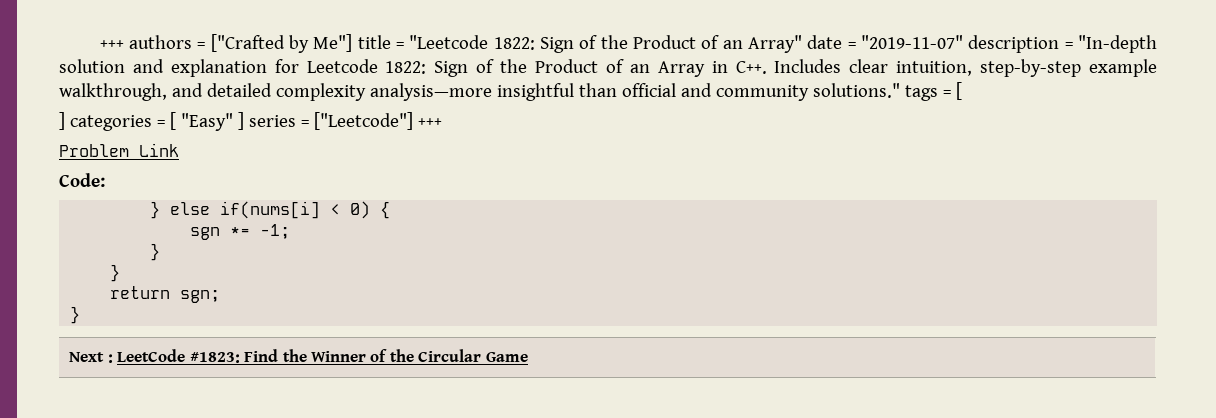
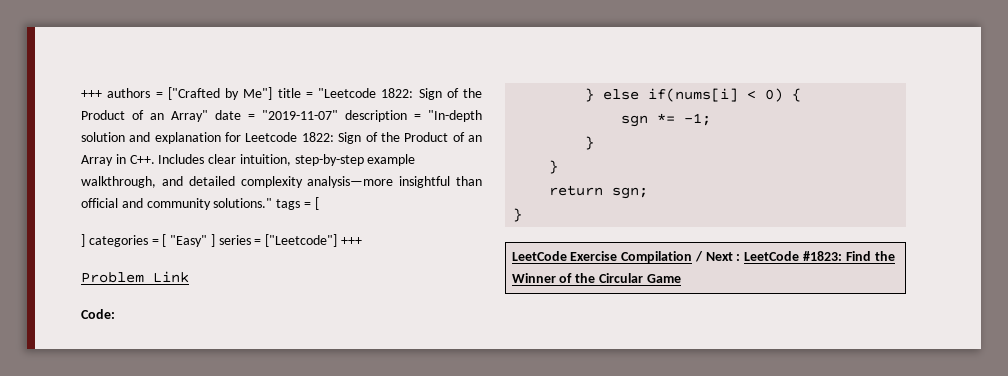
(81, 315) none -> [511,251,703,263] LeetCode Exercise Compilation /

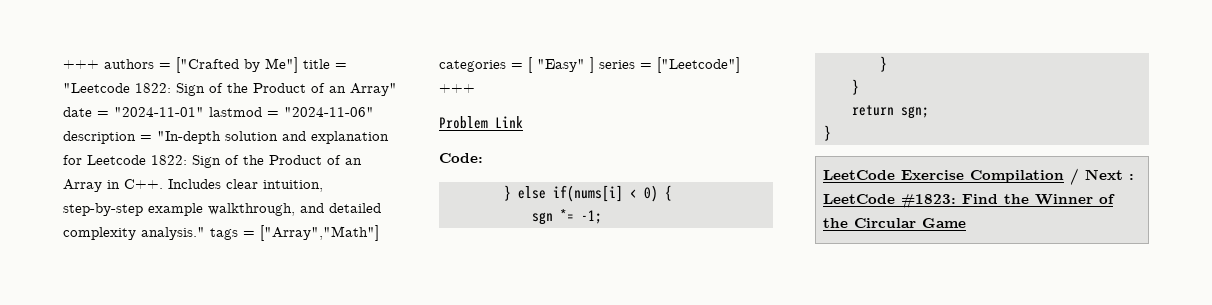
[262,110,338,120] "2019-11-07" -> [114,107,374,117] "2024-11-01" lastmod = "2024-11-06"
[307,176,482,188] [81,197,319,210] [81,234,85,247] analysis—more insightful than official and community solutions." tags = [ // ] -> [141,225,379,241] analysis." tags = ["Array","Math"]

